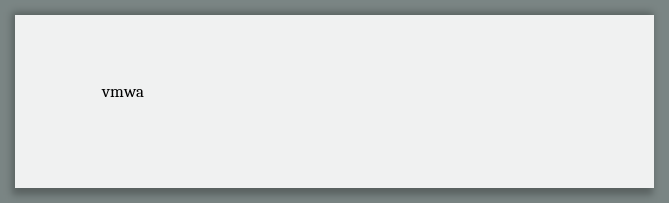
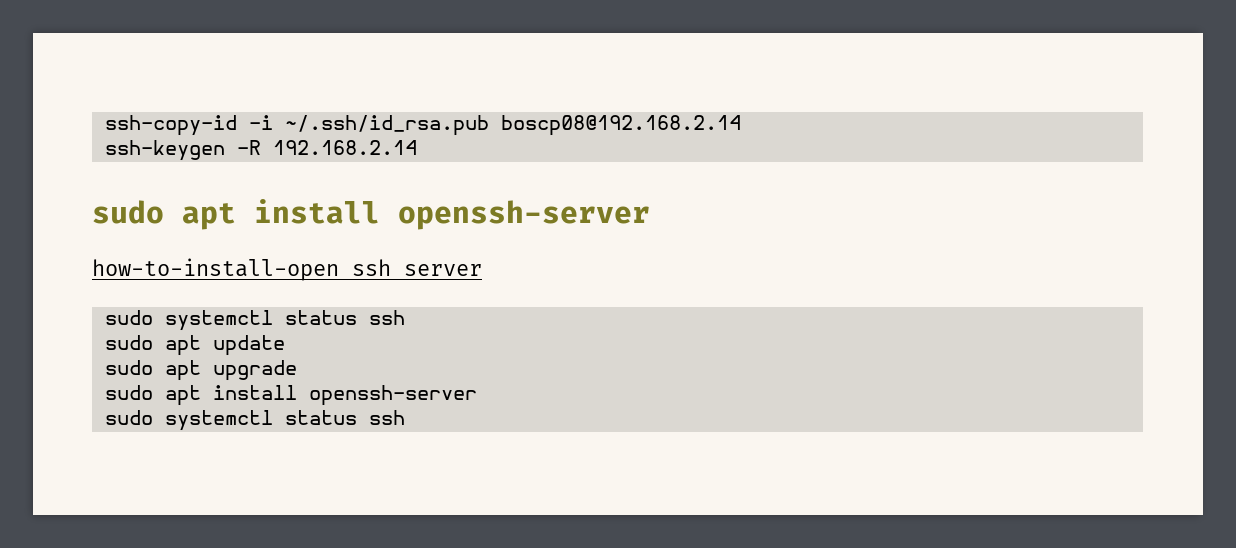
[101,89,144,97] vmwa -> [104,115,741,136] [104,140,417,161] [92,199,650,230] [92,258,482,281] [104,310,405,331] [104,335,285,356] [104,360,297,381] [104,385,477,406] [104,410,405,431] ssh-copy-id -i ~/.ssh/id_rsa.pub boscp08@192.168.2.14 // ssh-keygen -R 192.168.2.14 // sudo apt install openssh-server // how-to-install-open ssh server // sudo systemctl status ssh // sudo apt update // sudo apt upgrade // sudo apt install openssh-server // sudo systemctl status ssh

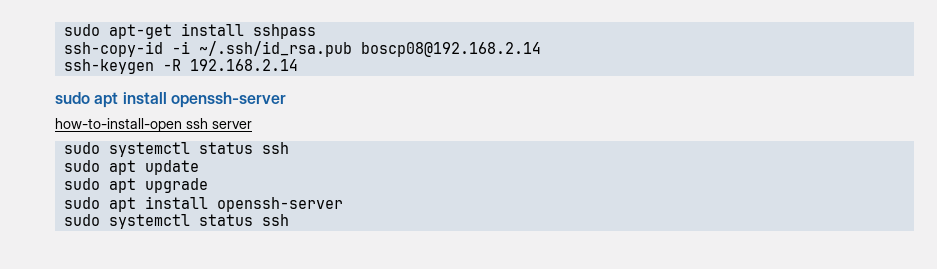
(104, 125) none -> [63,23,316,39] sudo apt-get install sshpass //

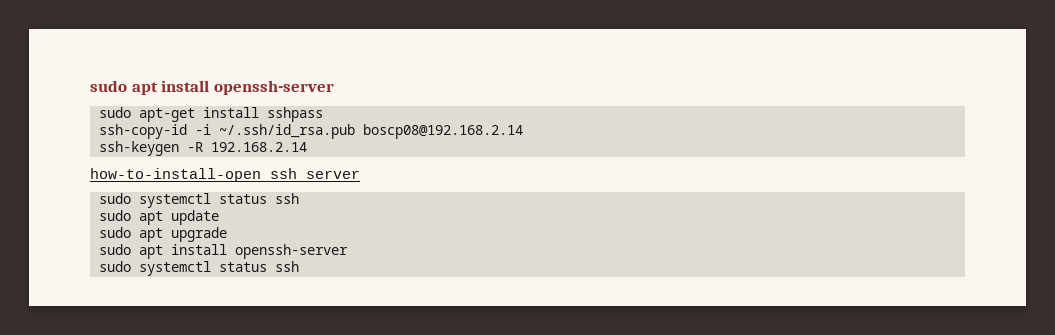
[63,24,100,36] sudo -> [90,80,334,95] [99,107,131,118] sudo apt install openssh-server // sudo
[55,92,286,108] // sudo apt install openssh-server -> (307, 147) none

